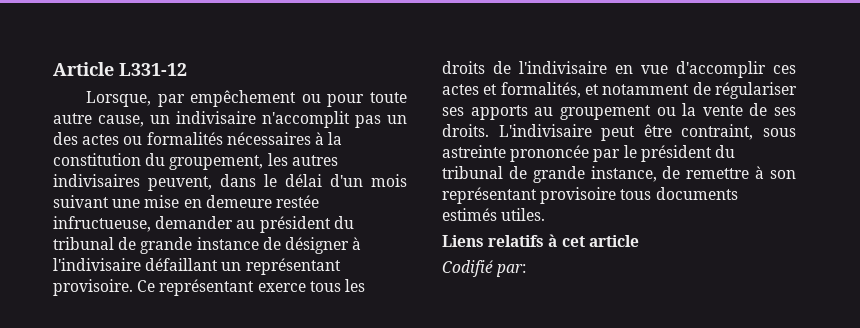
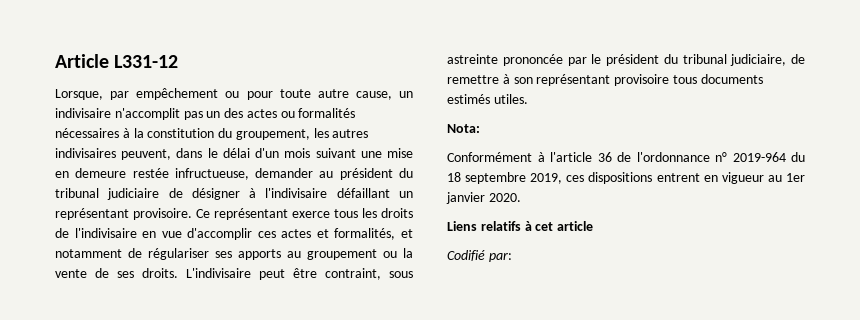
[118,237,259,254] de grande instance -> [107,188,160,200] judiciaire
[508,166,657,183] de grande instance, -> [730,54,787,66] judiciaire,
(546, 214) none -> [447,124,480,133] [447,152,805,162] [447,172,805,184] [446,192,521,204] // Nota: // Conformément à l'article 36 de l'ordonnance n° 2019-964 du 18 septembre 2019, ces dispositions entrent en vigueur au 1er janvier 2020.

